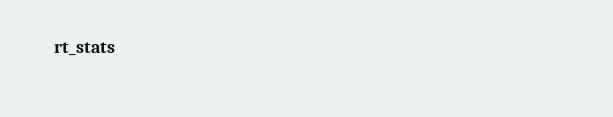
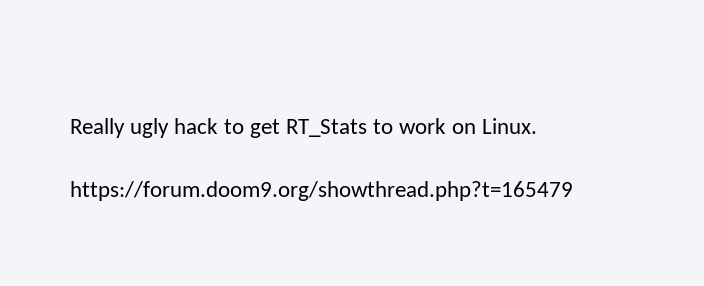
[54,42,115,56] rt_stats -> [70,118,537,138] [70,181,573,201] Really ugly hack to get RT_Stats to work on Linux. // https://forum.doom9.org/showthread.php?t=165479

